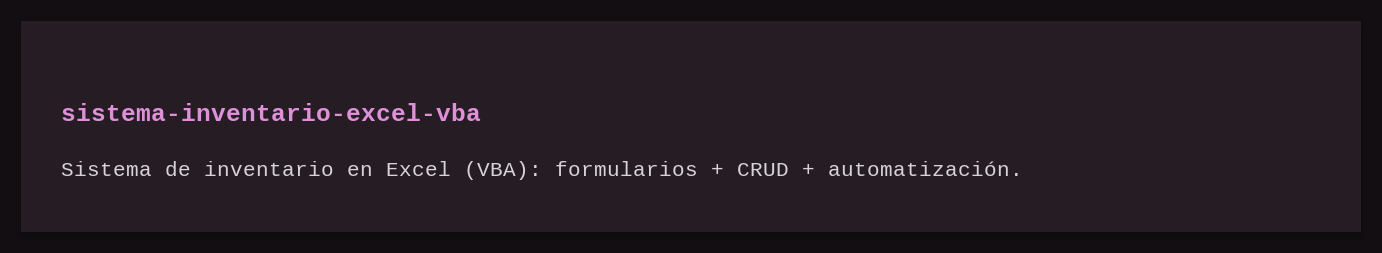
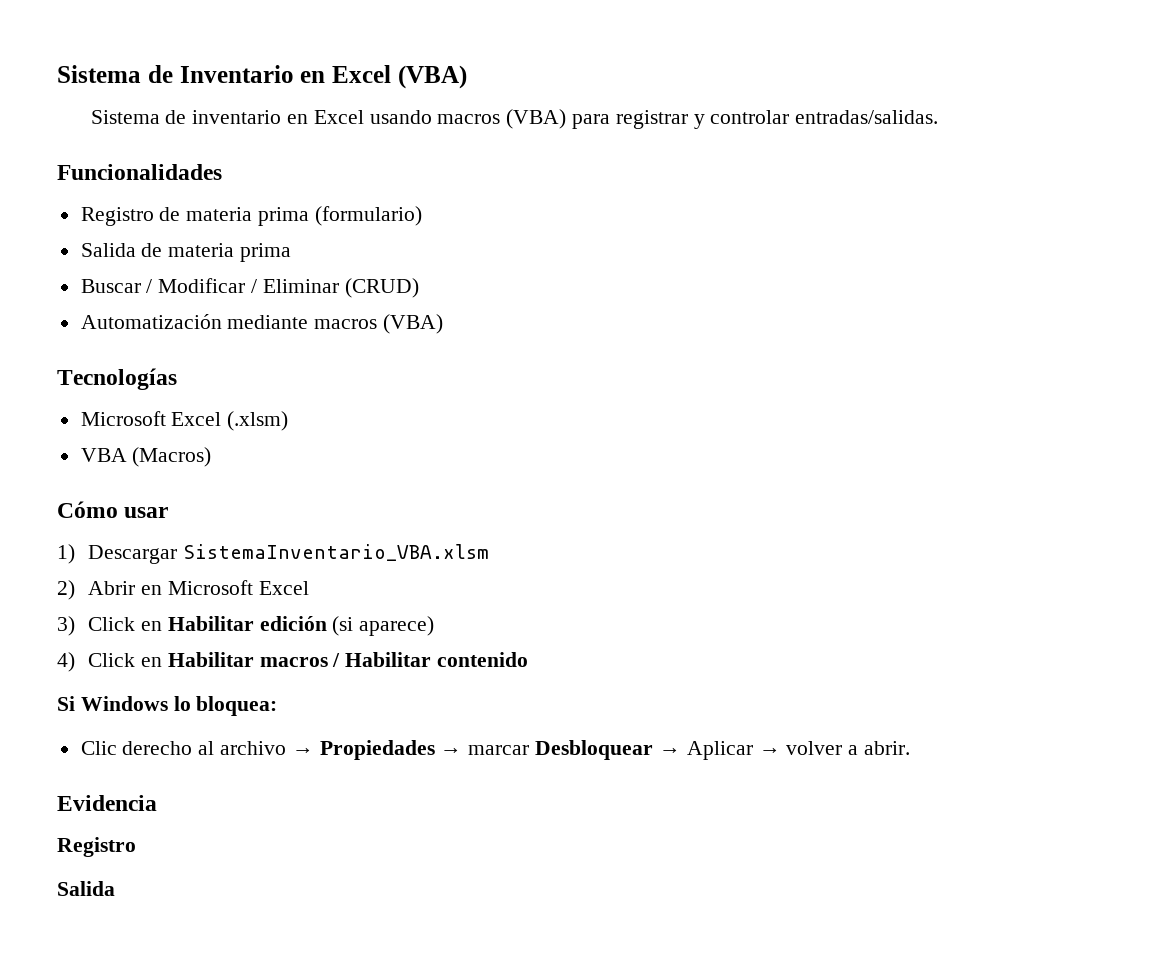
[61,103,481,121] sistema-inventario-excel-vba -> [57,65,467,89] Sistema de Inventario en Excel (VBA)
[464,161,1023,180] (VBA): formularios + CRUD + automatización. -> [369,109,939,129] [57,164,222,180] [80,206,422,226] [80,243,292,262] [80,278,419,298] [80,314,444,334] [57,368,177,390] [80,411,289,431] [80,447,212,467] [57,501,169,518] [57,544,489,564] [57,580,309,600] [57,616,435,636] [57,652,529,672] [57,696,278,716] [80,740,910,760] [57,795,157,811] [57,837,136,857] [57,881,115,896] usando macros (VBA) para registrar y controlar entradas/salidas. // Funcionalidades // Registro de materia prima (formulario) // Salida de materia prima // Buscar / Modificar / Eliminar (CRUD) // Automatización mediante macros (VBA) // Tecnologías // Microsoft Excel (.xlsm) // VBA (Macros) // Cómo usar // 1) Descargar SistemaInventario_VBA.xlsm // 2) Abrir en Microsoft Excel // 3) Click en Habilitar edición (si aparece) // 4) Click en Habilitar macros / Habilitar contenido // Si Windows lo bloquea: // Clic derecho al archivo → Propiedades → marcar Desbloquear → Aplicar → volver a abrir. // Evidencia // Registro // Salida

